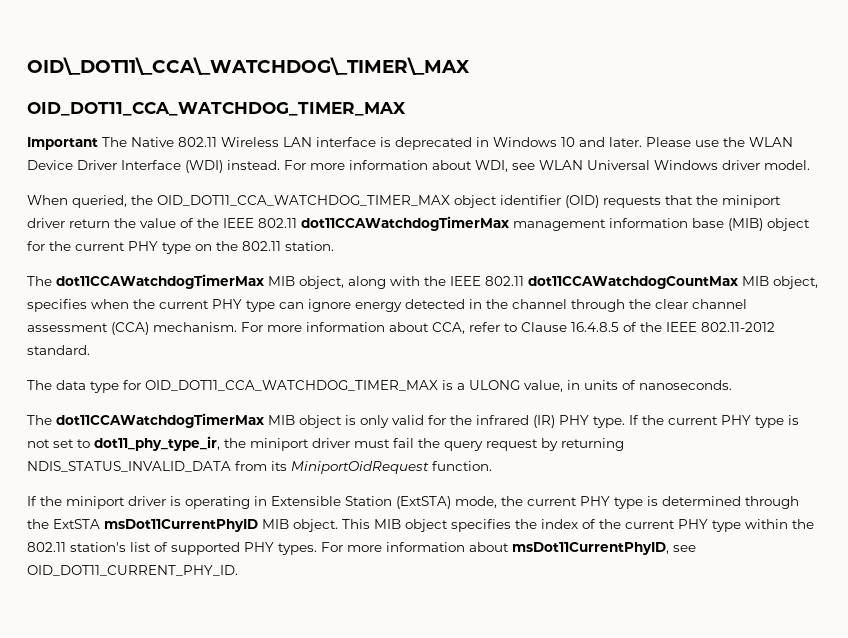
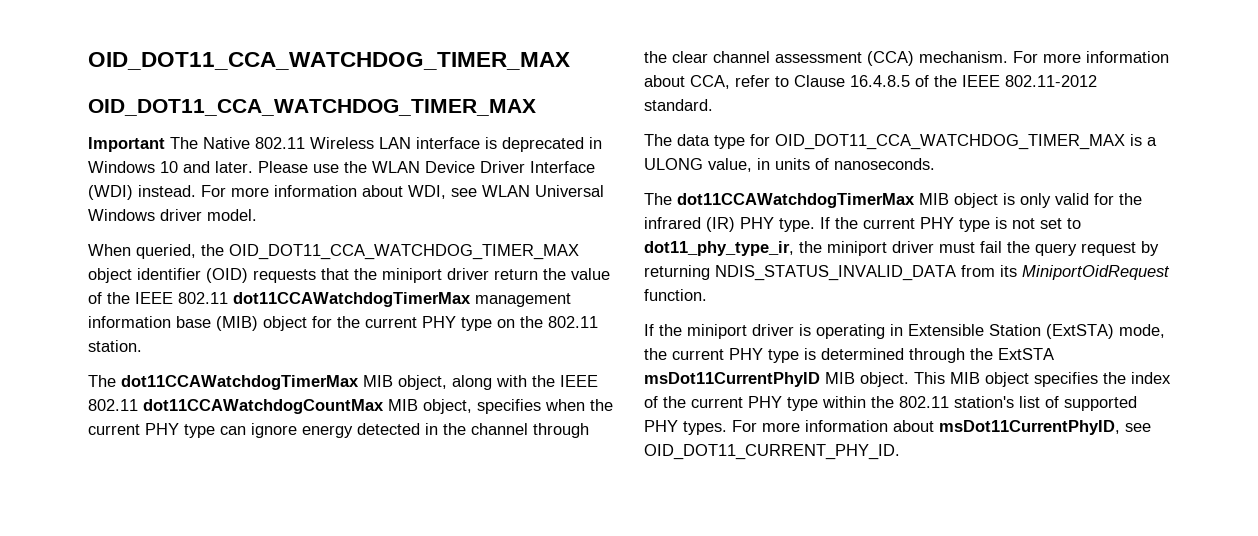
[27,57,470,75] OID\_DOT11\_CCA\_WATCHDOG\_TIMER\_MAX -> [88,52,570,70] OID_DOT11_CCA_WATCHDOG_TIMER_MAX

